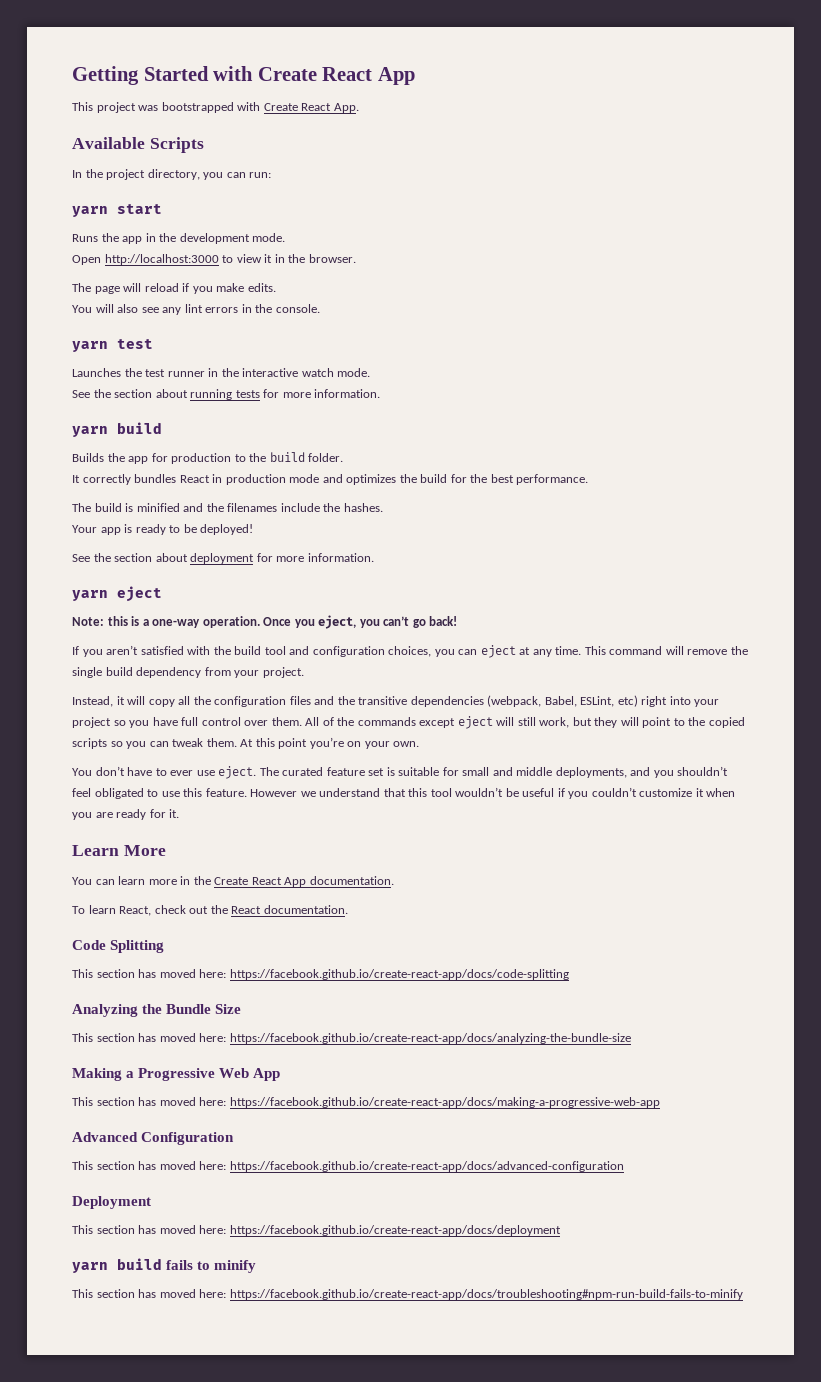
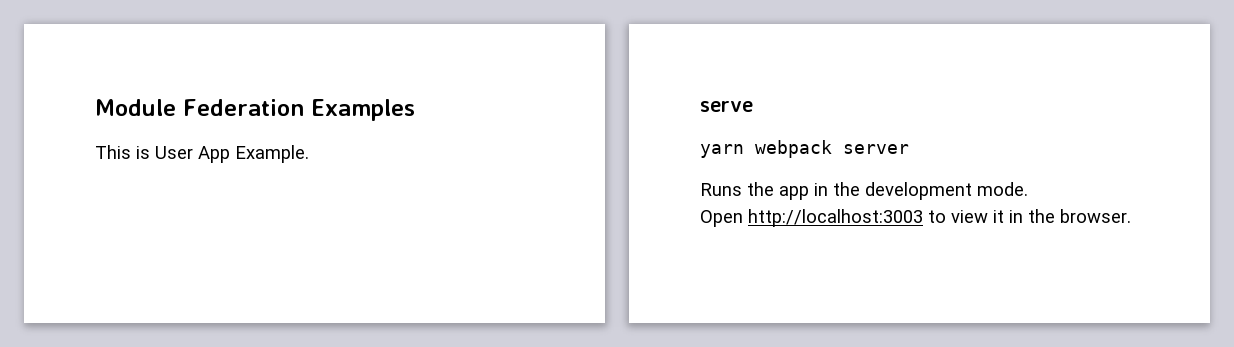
[72,66,415,85] [72,102,359,113] [72,137,204,153] [72,169,272,180] [72,204,162,217] Getting Started with Create React App // This project was bootstrapped with Create React App. // Available Scripts // In the project directory, you can run: // yarn start -> [95,99,415,121] [95,145,309,163] [700,101,753,112] [700,140,909,158] Module Federation Examples // This is User App Example. // serve // yarn webpack server
[104,254,219,265] http://localhost:3000 -> [748,209,923,227] http://localhost:3003
[72,283,276,294] [72,304,320,315] [72,339,153,352] [72,368,371,377] [72,389,381,400] [72,422,162,437] [72,452,344,464] [72,474,589,485] [72,503,383,512] [72,524,254,535] [72,553,374,564] [72,586,162,602] [72,615,458,629] [72,645,748,658] [72,667,304,678] [72,695,720,707] [72,716,745,729] [72,737,420,749] [72,766,729,779] [72,787,736,799] [72,809,180,820] [72,845,166,856] [72,876,394,887] [72,905,348,916] [72,940,165,953] [72,969,569,980] [72,1004,242,1017] [72,1033,631,1044] [72,1068,281,1081] [72,1097,660,1108] [72,1132,235,1145] [72,1161,624,1172] [72,1196,151,1209] [72,1225,561,1236] [72,1258,257,1273] [72,1289,743,1300] // The page will reload if you make edits. // You will also see any lint errors in the console. // yarn test // Launches the test runner in the interactive watch mode. // See the section about running tests for more information. // yarn build // Builds the app for production to the build folder. // It correctly bundles React in production mode and optimizes the build for the best performance. // The build is minified and the filenames include the hashes. // Your app is ready to be deployed! // See the section about deployment for more information. // yarn eject // Note: this is a one-way operation. Once you eject, you can’t go back! // If you aren’t satisfied with the build tool and configuration choices, you can eject at any time. This command will remove the single build dependency from your project. // Instead, it will copy all the configuration files and the transitive dependencies (webpack, Babel, ESLint, etc) right into your project so you have full control over them. All of the commands except eject will still work, but they will point to the copied scripts so you can tweak them. At this point you’re on your own. // You don’t have to ever use eject. The curated feature set is suitable for small and middle deployments, and you shouldn’t feel obligated to use this feature. However we understand that this tool wouldn’t be useful if you couldn’t customize it when you are ready for it. // Learn More // You can learn more in the Create React App documentation. // To learn React, check out the React documentation. // Code Splitting // This section has moved here: https://facebook.github.io/create-react-app/docs/code-splitting // Analyzing the Bundle Size // This section has moved here: https://facebook.github.io/create-react-app/docs/analyzing-the-bundle-size // Making a Progressive Web App // This section has moved here: https://facebook.github.io/create-react-app/docs/making-a-progressive-web-app // Advanced Configuration // This section has moved here: https://facebook.github.io/create-react-app/docs/advanced-configuration // Deployment // This section has moved here: https://facebook.github.io/create-react-app/docs/deployment // yarn build fails to minify // This section has moved here: https://facebook.github.io/create-react-app/docs/troubleshooting#npm-run-build-fails-to-minify -> (1131, 216) none

